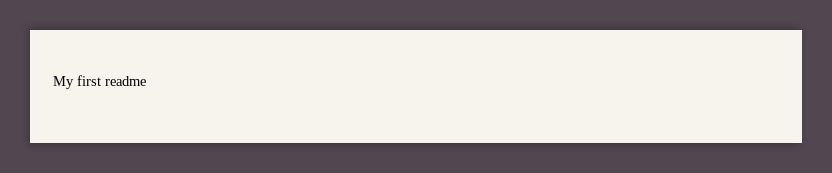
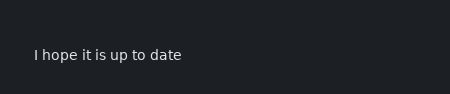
[53,75,146,89] My first readme -> [34,49,182,63] I hope it is up to date

